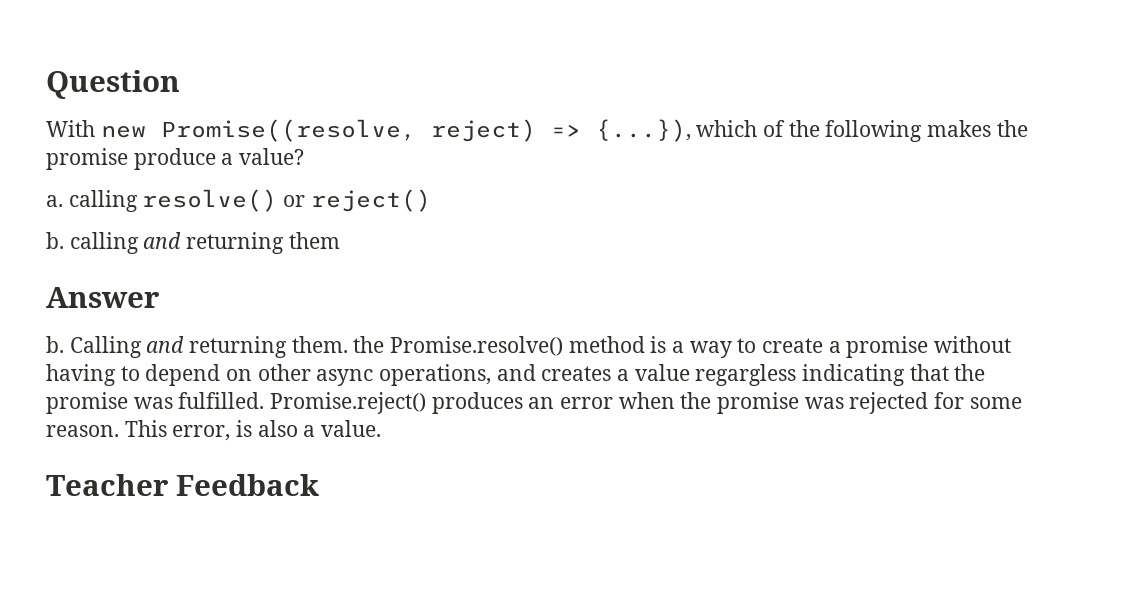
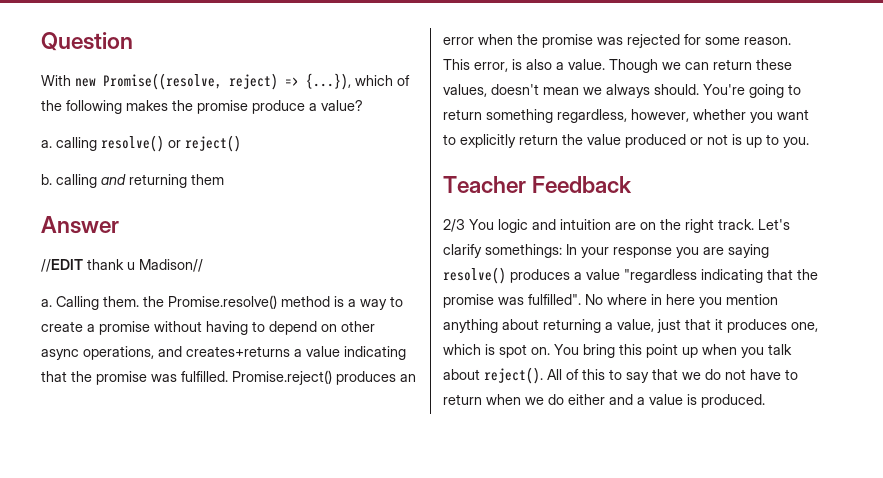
[46,336,288,358] b. Calling and returning -> [41,259,203,272] [41,296,99,310] //EDIT thank u Madison// // a. Calling
[541,364,797,386] creates a value regargless -> [186,346,340,357] creates+returns a value
[46,474,319,496] // Teacher Feedback -> [609,59,792,73] [443,84,801,98] [443,109,809,123] [443,134,809,148] [443,176,633,193] [443,219,790,233] [443,244,769,258] [443,267,818,284] [443,294,778,308] [443,319,818,333] [443,344,792,358] [443,367,798,384] [443,394,765,408] Though we can return these values, doesn't mean we always should. You're going to return something regardless, however, whether you want to explicitly return the value produced or not is up to you. // Teacher Feedback // 2/3 You logic and intuition are on the right track. Let's clarify somethings: In your response you are saying resolve() produces a value "regardless indicating that the promise was fulfilled". No where in here you mention anything about returning a value, just that it produces one, which is spot on. You bring this point up when you talk about reject(). All of this to say that we do not have to return when we do either and a value is produced.

